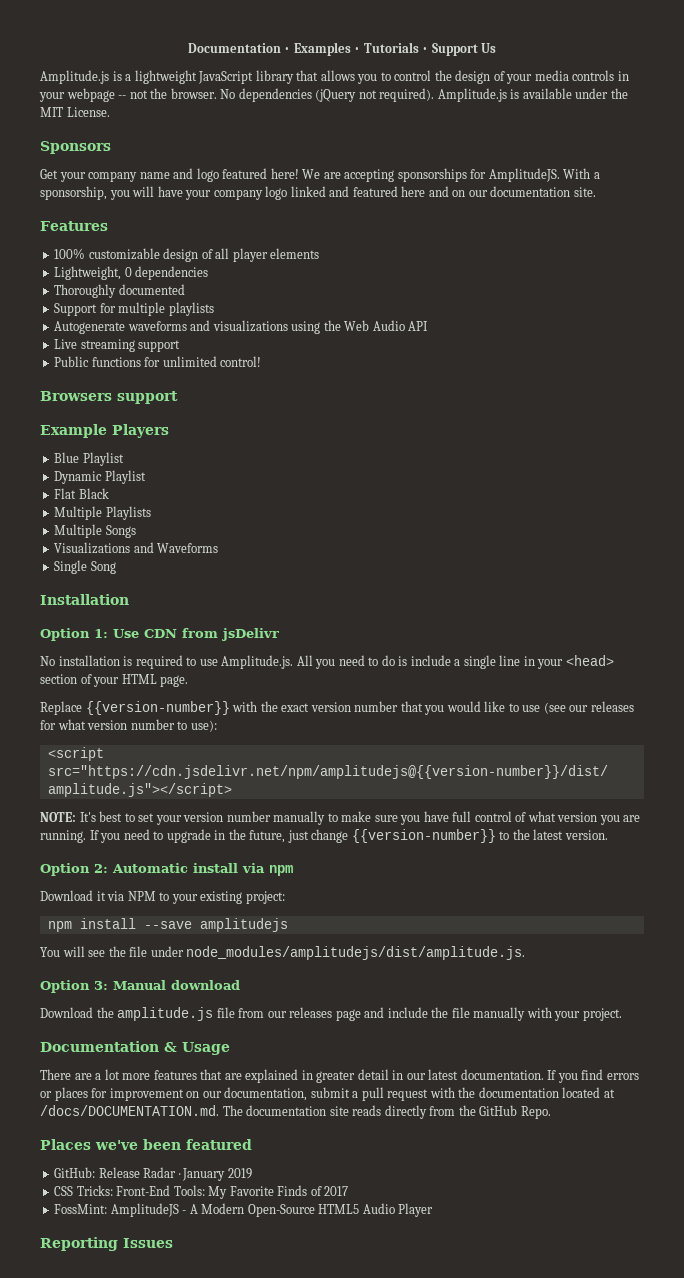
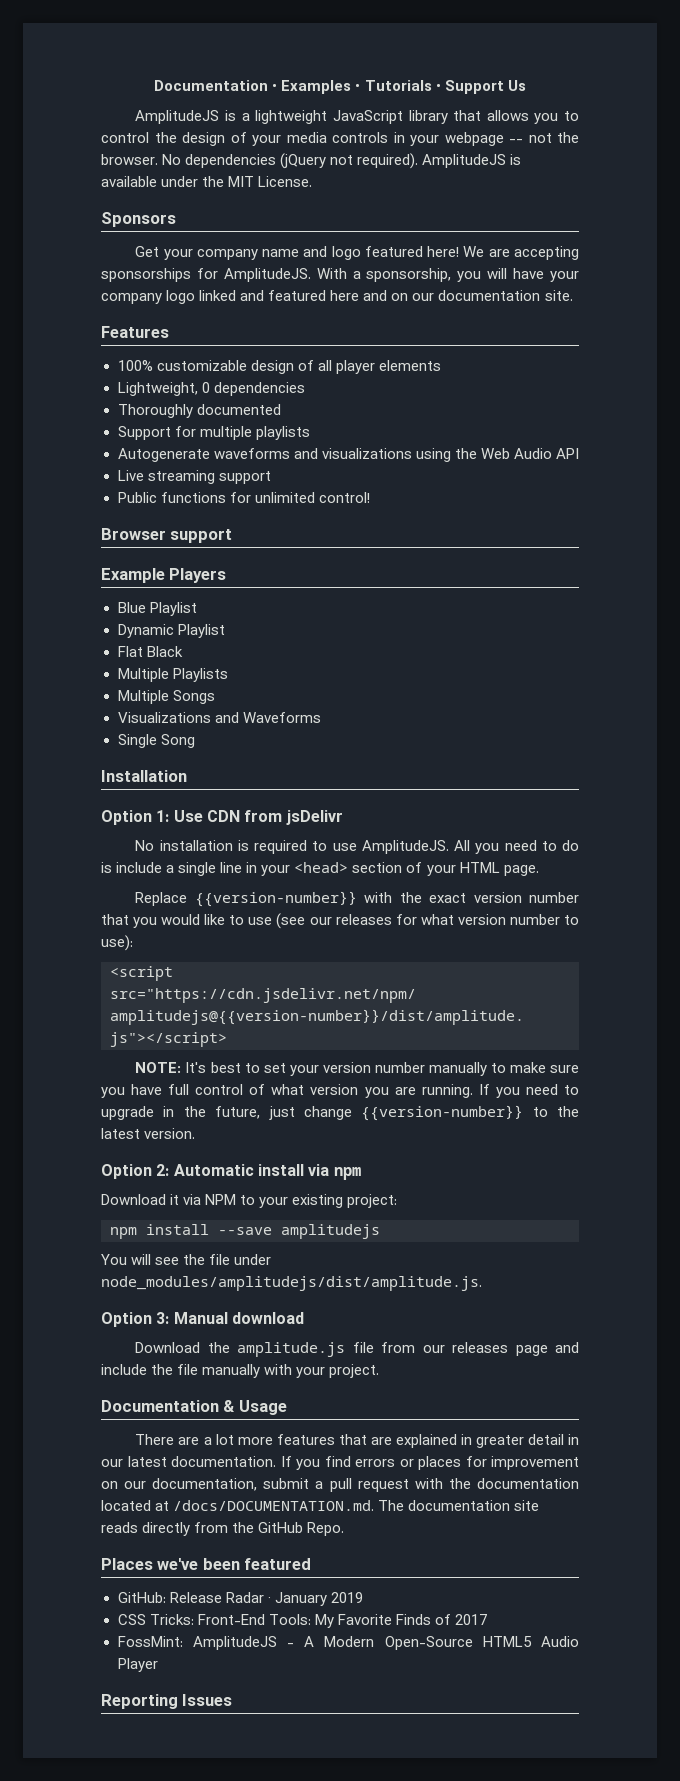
[40,70,109,84] Amplitude.js -> [135,110,220,124] AmplitudeJS
[437,88,507,102] Amplitude.js -> [422,154,507,168] AmplitudeJS
[40,391,112,401] Browsers -> [101,528,166,540] Browser
[221,655,294,669] Amplitude.js. -> [361,840,449,854] AmplitudeJS.

